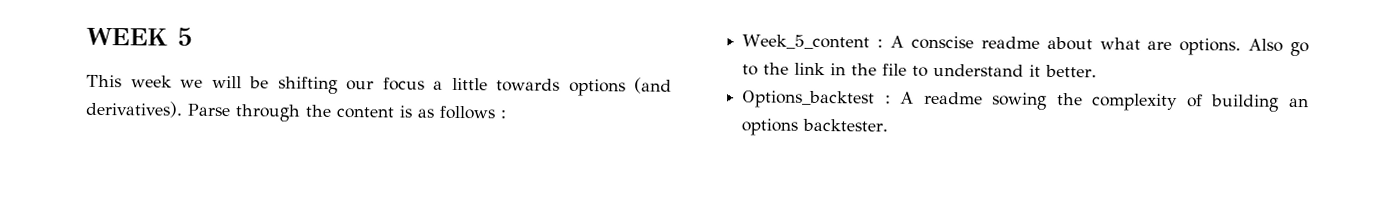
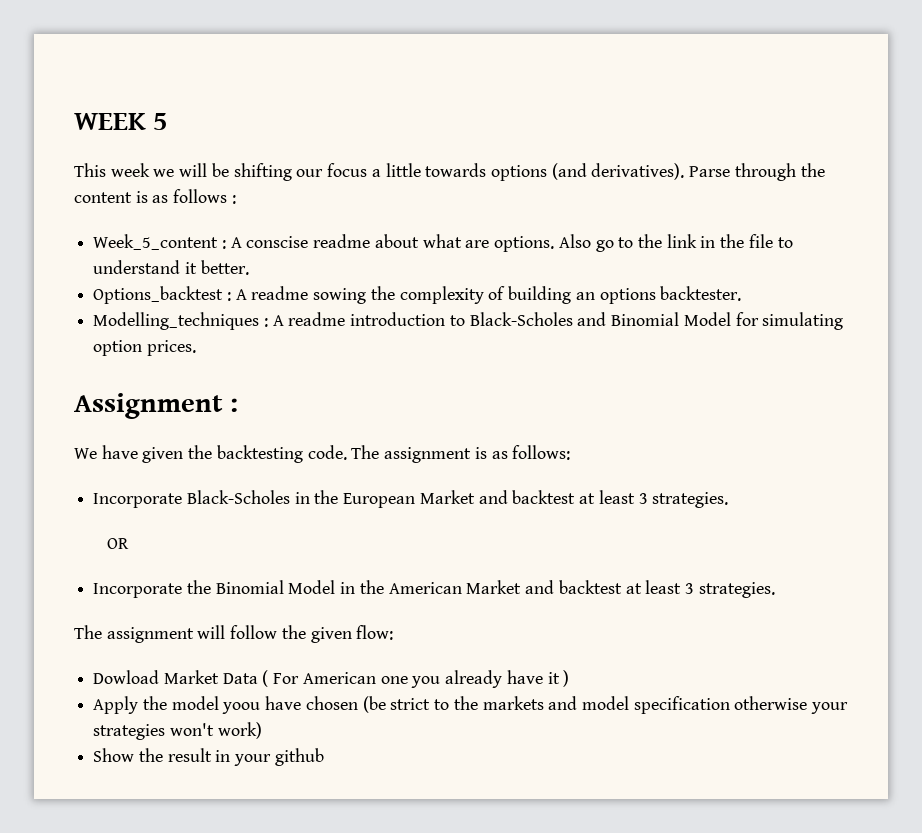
(889, 125) none -> [93,312,844,330] [93,340,196,356] [74,393,239,419] [74,445,571,463] [93,490,729,508] [107,538,130,549] [93,580,775,598] [74,625,394,643] [93,670,570,688] [93,696,849,714] [93,722,262,740] [93,748,324,766] // Modelling_techniques : A readme introduction to Black-Scholes and Binomial Model for simulating option prices. // Assignment : // We have given the backtesting code. The assignment is as follows: // Incorporate Black-Scholes in the European Market and backtest at least 3 strategies. // OR // Incorporate the Binomial Model in the American Market and backtest at least 3 strategies. // The assignment will follow the given flow: // Dowload Market Data ( For American one you already have it ) // Apply the model yoou have chosen (be strict to the markets and model specification otherwise your strategies won't work) // Show the result in your github

